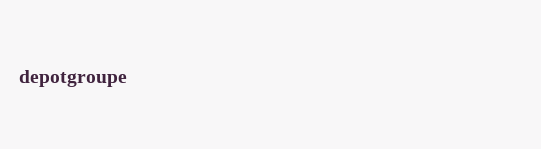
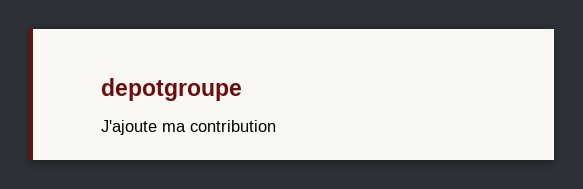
(127, 78) none -> [101,120,276,135] // J'ajoute ma contribution

